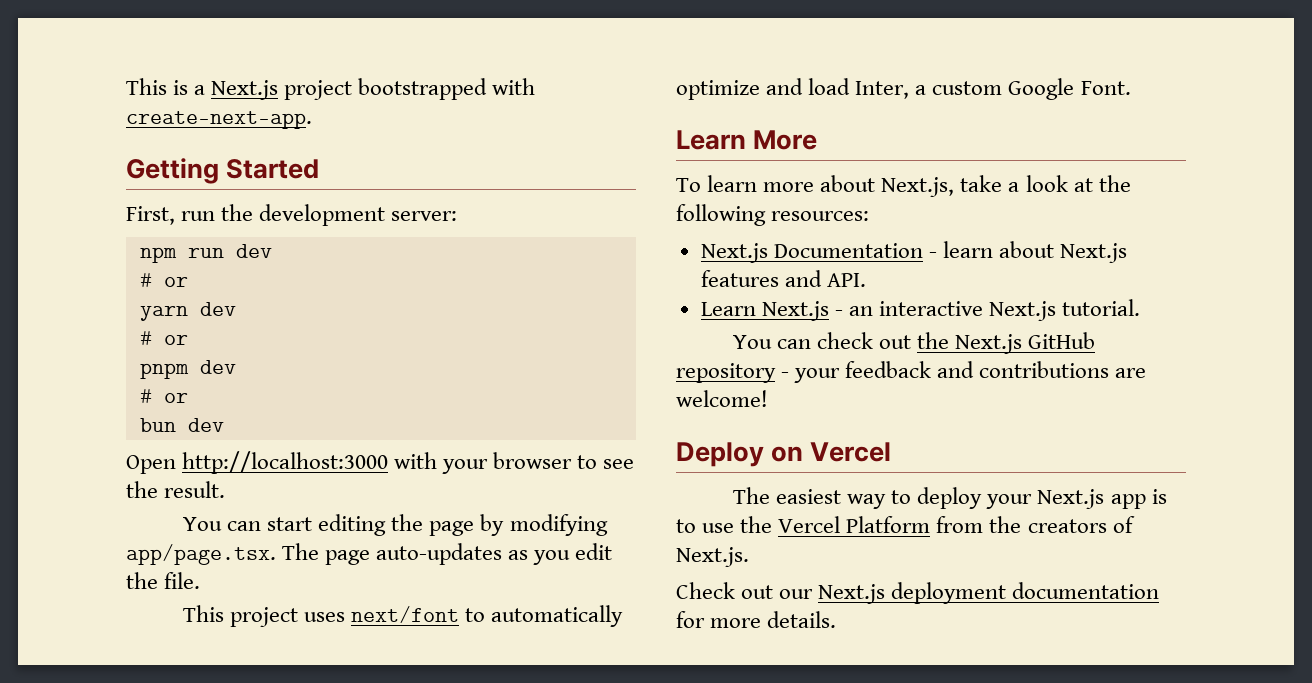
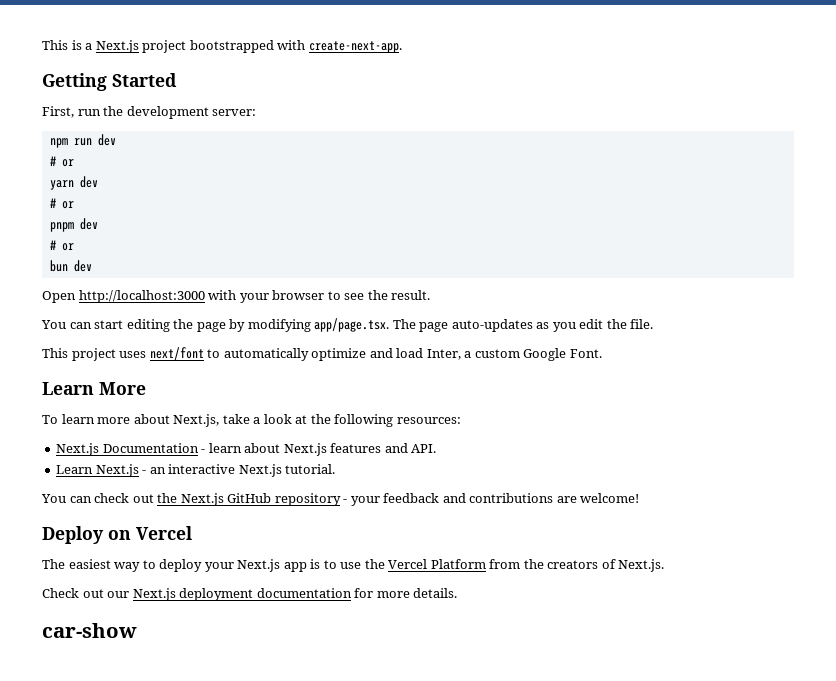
(837, 619) none -> [42,623,137,638] // car-show

